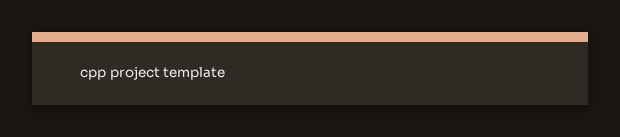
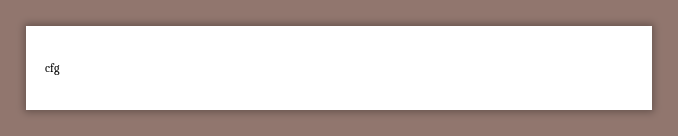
[80,66,226,80] cpp project template -> [45,63,60,75] cfg

